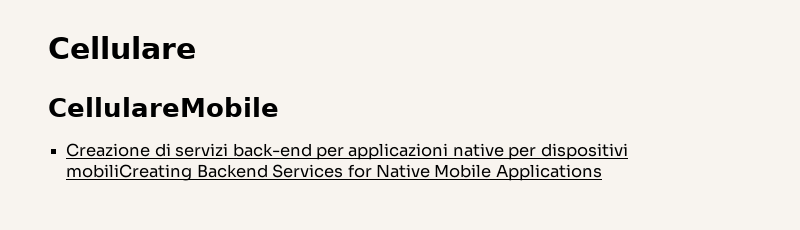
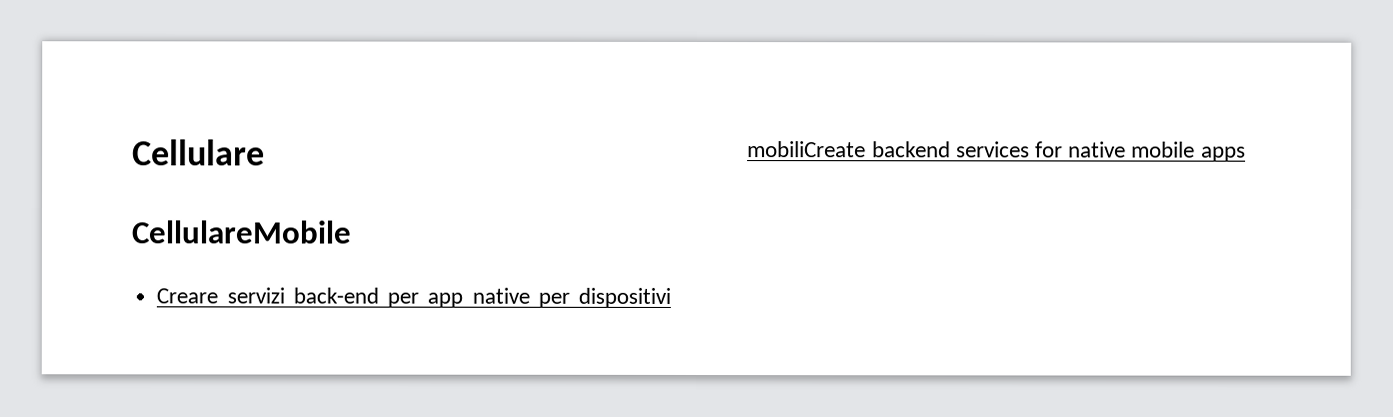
[66,143,171,157] Creazione di -> [156,288,219,304] Creare
[348,143,449,160] applicazioni -> [427,292,464,308] app
[66,164,602,181] mobiliCreating Backend Services for Native Mobile Applications -> [747,141,1246,162] mobiliCreate backend services for native mobile apps

